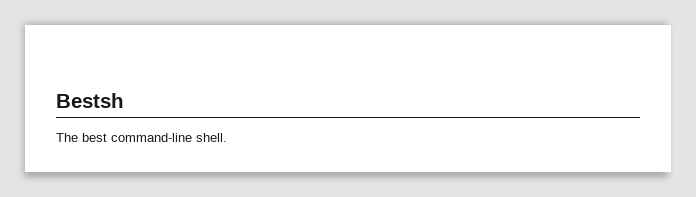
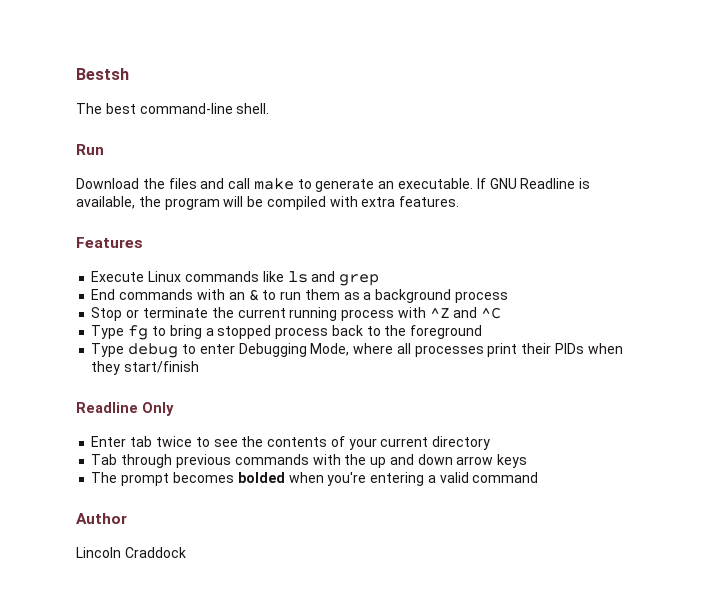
(227, 137) none -> [76,144,104,155] [76,178,591,192] [76,196,460,210] [76,237,143,248] [91,271,380,286] [91,289,508,303] [91,307,502,321] [91,325,483,340] [91,343,623,358] [91,361,200,375] [76,402,174,416] [91,436,491,450] [91,454,528,468] [91,472,539,486] [76,513,127,524] [76,547,186,558] // Run // Download the files and call make to generate an executable. If GNU Readline is available, the program will be compiled with extra features. // Features // Execute Linux commands like ls and grep // End commands with an & to run them as a background process // Stop or terminate the current running process with ^Z and ^C // Type fg to bring a stopped process back to the foreground // Type debug to enter Debugging Mode, where all processes print their PIDs when they start/finish // Readline Only // Enter tab twice to see the contents of your current directory // Tab through previous commands with the up and down arrow keys // The prompt becomes bolded when you're entering a valid command // Author // Lincoln Craddock

